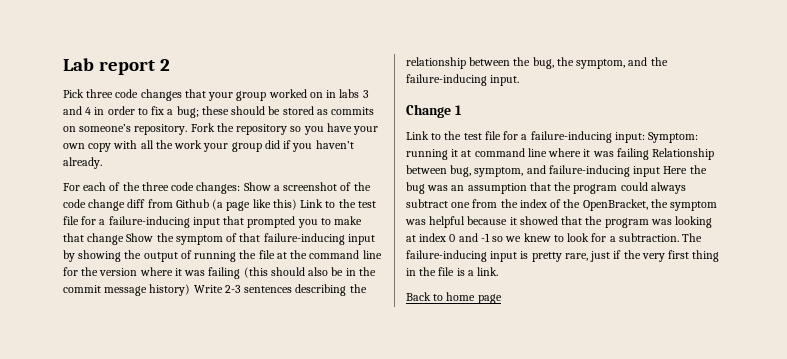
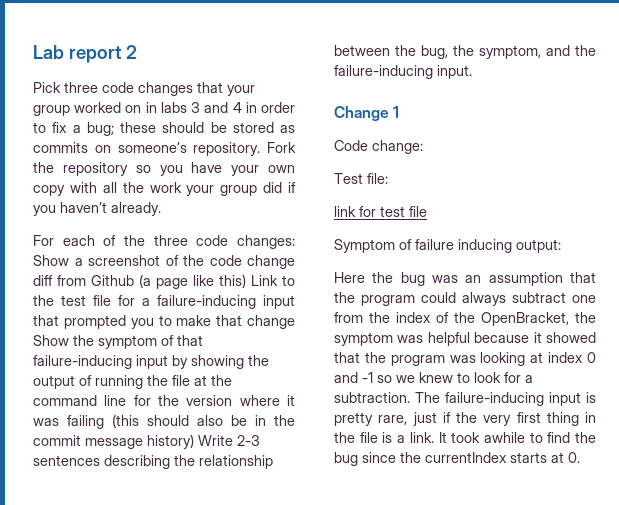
[406,131,699,143] [406,148,715,160] [406,165,661,177] Link to the test file for a failure-inducing input: Symptom: running it at command line where it was failing Relationship between bug, symptom, and failure-inducing input -> [334,140,423,154] [334,173,388,184] [334,206,427,217] [334,239,561,253] Code change: // Test file: // link for test file // Symptom of failure inducing output: //
[406,292,502,304] // Back to home page -> [438,432,596,443] [334,452,580,466] It took awhile to find the bug since the currentIndex starts at 0.

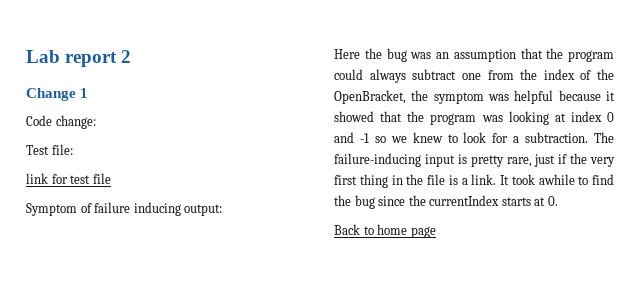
[33,82,255,96] [33,102,296,116] [33,122,295,136] [33,142,296,156] [33,162,295,176] [33,182,296,196] [33,202,161,216] [33,235,295,249] [33,255,295,269] [33,274,295,289] [33,295,295,309] [33,315,295,329] [33,335,203,349] [33,355,269,369] [33,375,232,389] [33,395,295,406] [33,414,295,429] [33,434,260,449] [33,455,273,469] [334,45,596,59] [334,65,472,79] // Pick three code changes that your group worked on in labs 3 and 4 in order to fix a bug; these should be stored as commits on someone’s repository. Fork the repository so you have your own copy with all the work your group did if you haven’t already. // For each of the three code changes: Show a screenshot of the code change diff from Github (a page like this) Link to the test file for a failure-inducing input that prompted you to make that change Show the symptom of that failure-inducing input by showing the output of running the file at the command line for the version where it was failing (this should also be in the commit message history) Write 2-3 sentences describing the relationship between the bug, the symptom, and the failure-inducing input. -> (132, 56) none
(580, 457) none -> [334,224,436,238] // Back to home page

